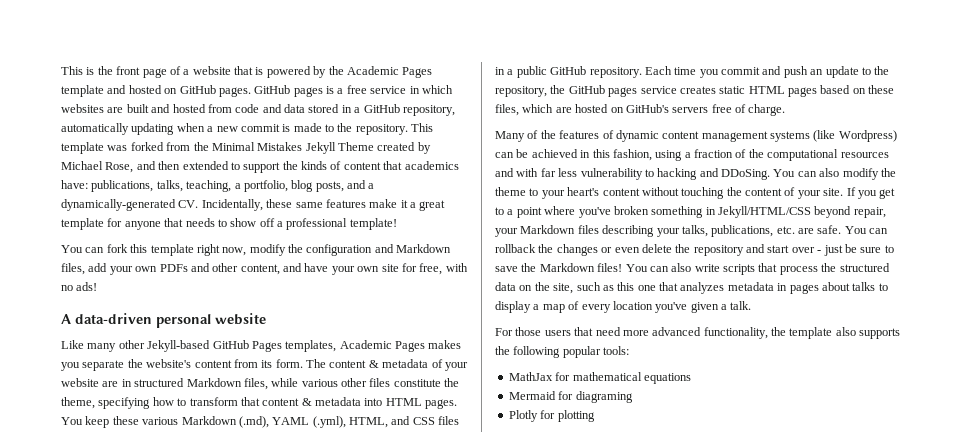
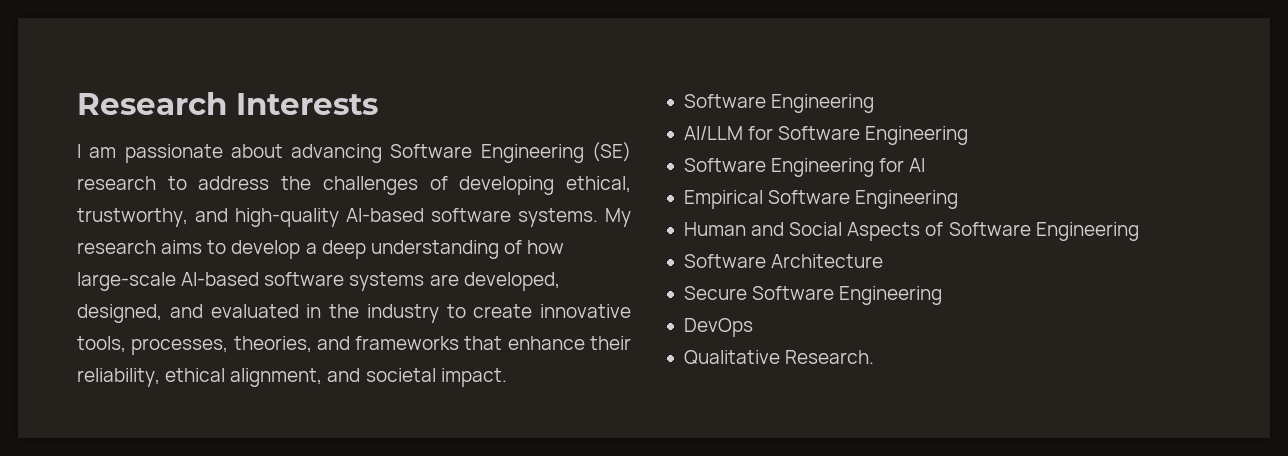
[61,66,433,78] [61,85,453,97] [61,104,455,116] [61,123,434,135] [61,142,431,154] [61,161,459,173] [61,180,375,192] [61,199,446,211] [61,218,397,230] [61,244,452,256] [61,263,468,275] [61,282,98,291] [61,313,266,328] [61,340,462,352] [61,359,468,371] [61,378,460,390] [61,397,458,409] [61,416,460,428] [495,66,890,78] [495,85,895,97] [495,104,786,116] [495,130,897,142] [495,149,889,161] [495,168,896,180] [495,187,896,199] [495,206,886,218] [495,225,889,237] [495,244,894,256] [495,263,890,275] [495,282,888,294] [495,301,752,313] [495,327,901,339] [495,346,630,358] [508,372,691,384] [508,391,633,403] [508,410,595,422] This is the front page of a website that is powered by the Academic Pages template and hosted on GitHub pages. GitHub pages is a free service in which websites are built and hosted from code and data stored in a GitHub repository, automatically updating when a new commit is made to the repository. This template was forked from the Minimal Mistakes Jekyll Theme created by Michael Rose, and then extended to support the kinds of content that academics have: publications, talks, teaching, a portfolio, blog posts, and a dynamically-generated CV. Incidentally, these same features make it a great template for anyone that needs to show off a professional template! // You can fork this template right now, modify the configuration and Markdown files, add your own PDFs and other content, and have your own site for free, with no ads! // A data-driven personal website // Like many other Jekyll-based GitHub Pages templates, Academic Pages makes you separate the website's content from its form. The content & metadata of your website are in structured Markdown files, while various other files constitute the theme, specifying how to transform that content & metadata into HTML pages. You keep these various Markdown (.md), YAML (.yml), HTML, and CSS files in a public GitHub repository. Each time you commit and push an update to the repository, the GitHub pages service creates static HTML pages based on these files, which are hosted on GitHub's servers free of charge. // Many of the features of dynamic content management systems (like Wordpress) can be achieved in this fashion, using a fraction of the computational resources and with far less vulnerability to hacking and DDoSing. You can also modify the theme to your heart's content without touching the content of your site. If you get to a point where you've broken something in Jekyll/HTML/CSS beyond repair, your Markdown files describing your talks, publications, etc. are safe. You can rollback the changes or even delete the repository and start over - just be sure to save the Markdown files! You can also write scripts that process the structured data on the site, such as this one that analyzes metadata in pages about talks to display a map of every location you've given a talk. // For those users that need more advanced functionality, the template also supports the following popular tools: // MathJax for mathematical equations // Mermaid for diagraming // Plotly for plotting -> [77,92,378,115] [77,142,631,163] [77,176,631,195] [77,208,631,227] [77,240,565,259] [77,272,560,291] [77,304,631,323] [77,336,631,355] [77,368,507,387] [683,94,875,113] [683,126,969,145] [683,158,926,177] [683,190,959,209] [683,222,1139,241] [683,254,884,268] [683,286,943,305] [683,318,753,337] [683,350,875,365] Research Interests // I am passionate about advancing Software Engineering (SE) research to address the challenges of developing ethical, trustworthy, and high-quality AI-based software systems. My research aims to develop a deep understanding of how large-scale AI-based software systems are developed, designed, and evaluated in the industry to create innovative tools, processes, theories, and frameworks that enhance their reliability, ethical alignment, and societal impact. // Software Engineering // AI/LLM for Software Engineering // Software Engineering for AI // Empirical Software Engineering // Human and Social Aspects of Software Engineering // Software Architecture // Secure Software Engineering // DevOps // Qualitative Research.

